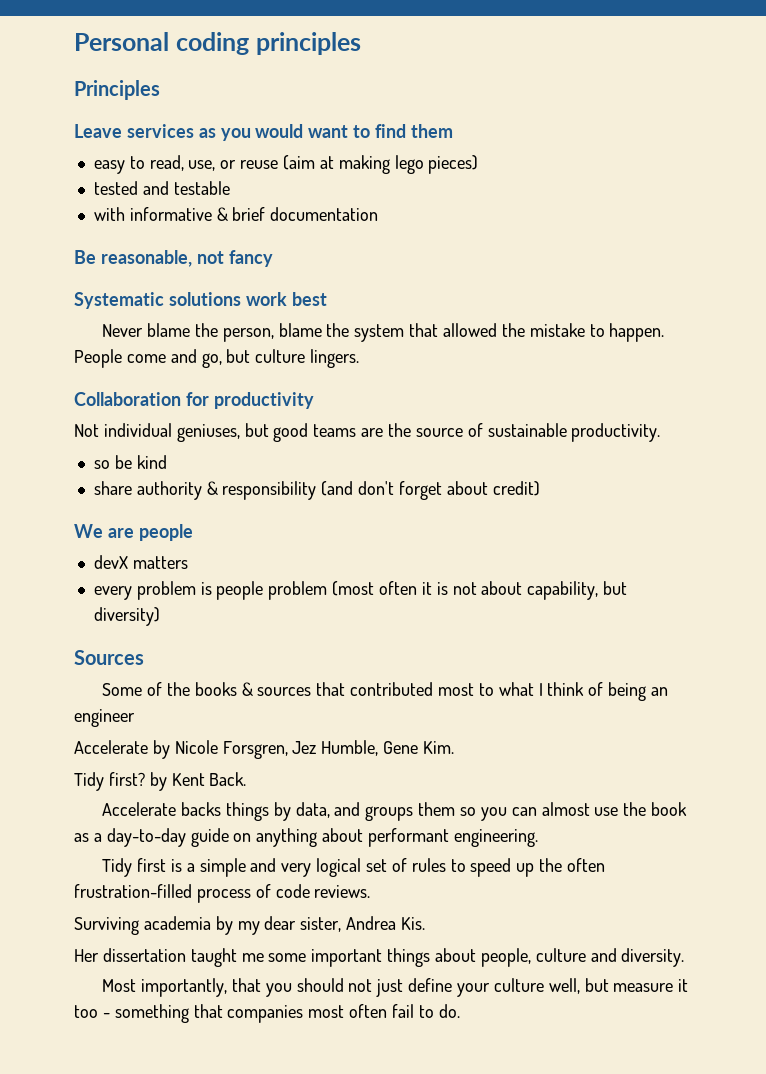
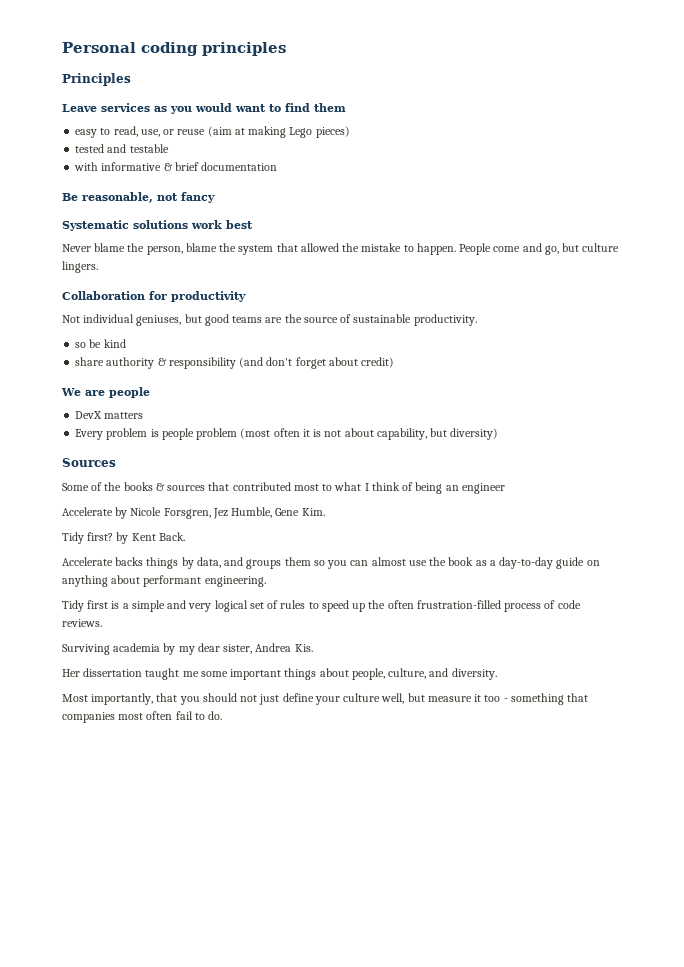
[394,155,424,174] lego -> [289,127,313,138] Lego
[93,555,128,569] devX -> [75,411,103,419] DevX
[93,586,132,600] every -> [75,429,104,440] Every
[535,948,586,962] culture -> [388,668,427,679] culture,

